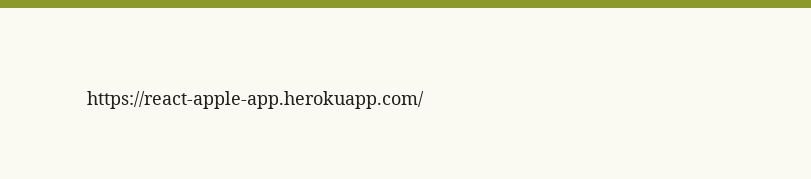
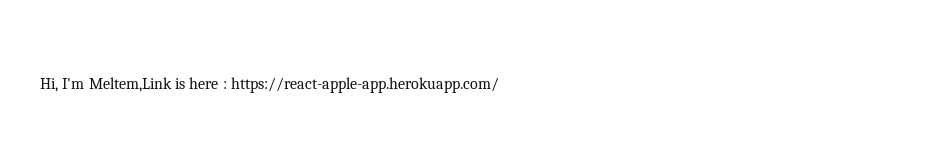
(87, 100) none -> [40,77,227,92] Hi, I'm Meltem,Link is here :

